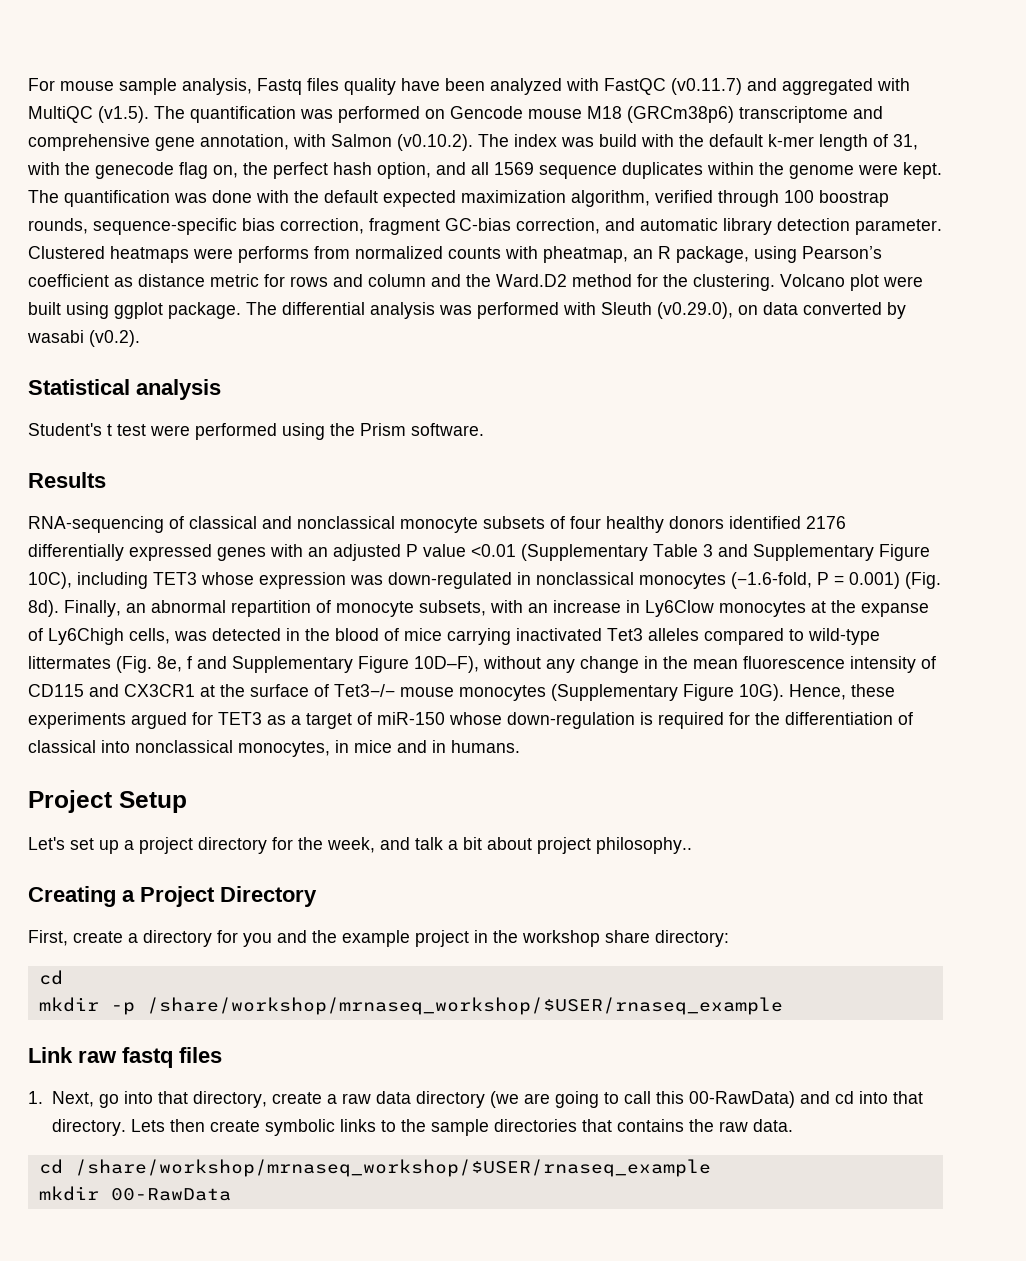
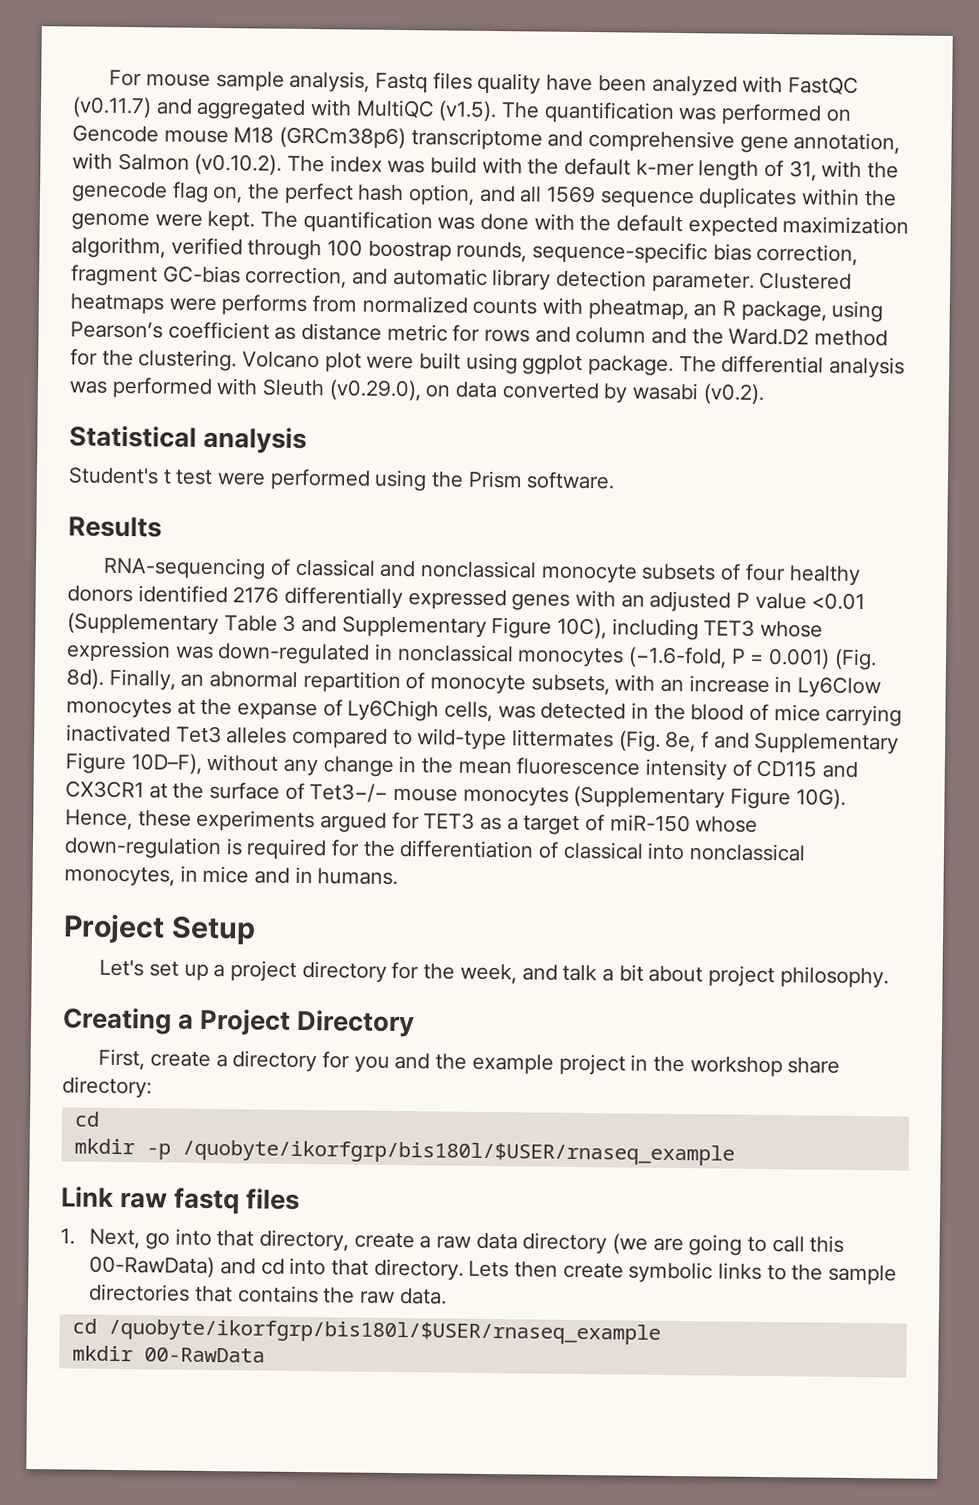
[596,837,692,854] philosophy.. -> [779,966,889,989] philosophy.
[146,997,783,1015] /share/workshop/mrnaseq_workshop/$USER/rnaseq_example -> [181,1139,735,1166] /quobyte/ikorfgrp/bis180l/$USER/rnaseq_example
[74,1159,711,1177] /share/workshop/mrnaseq_workshop/$USER/rnaseq_example -> [107,1318,661,1345] /quobyte/ikorfgrp/bis180l/$USER/rnaseq_example

